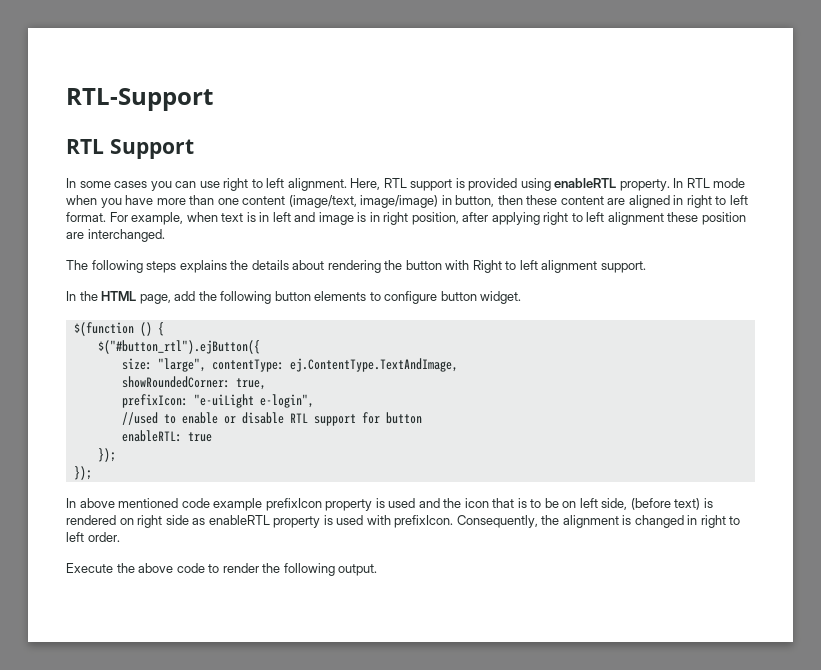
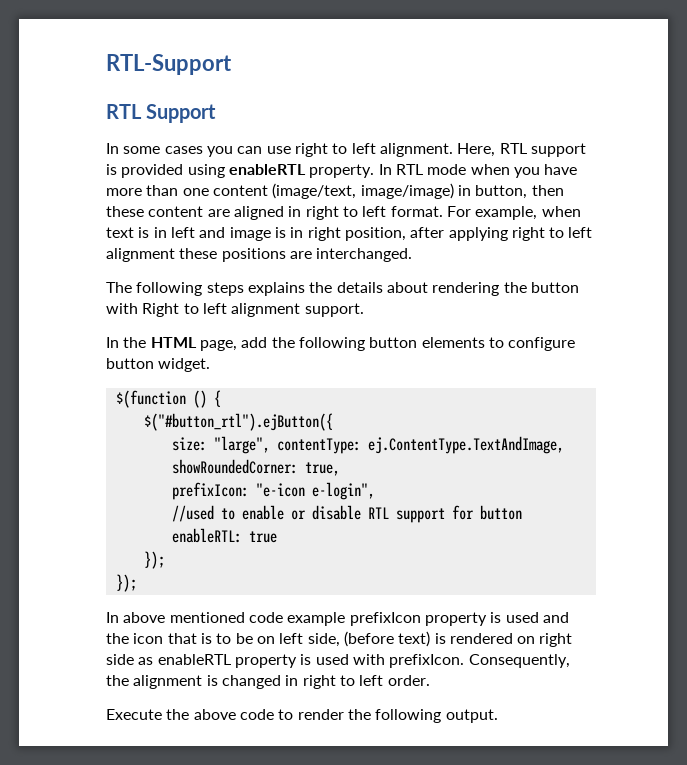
[701,212,746,225] position -> [221,248,286,262] positions
[193,394,254,408] "e-uiLight -> [255,483,305,497] "e-icon

